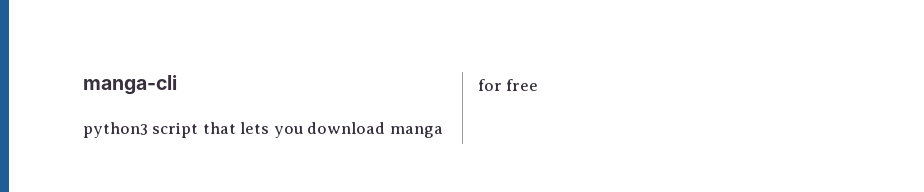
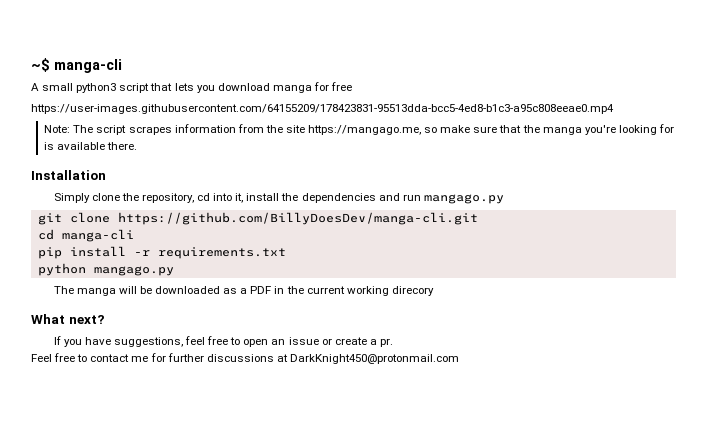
[83,75,177,95] manga-cli // -> [31,58,122,73] [31,83,74,91] ~$ manga-cli // A small
(539, 85) none -> [31,104,614,114] [44,124,675,135] [44,142,138,150] [31,170,106,180] [53,193,504,204] [37,212,478,225] [37,229,134,242] [37,246,286,259] [37,263,174,276] [53,286,434,296] [31,314,105,324] [53,336,393,347] [31,353,459,364] // https://user-images.githubusercontent.com/64155209/178423831-95513dda-bcc5-4ed8-b1c3-a95c808eeae0.mp4 // Note: The script scrapes information from the site https://mangago.me, so make sure that the manga you're looking for is available there. // Installation // Simply clone the repository, cd into it, install the dependencies and run mangago.py // git clone https://github.com/BillyDoesDev/manga-cli.git // cd manga-cli // pip install -r requirements.txt // python mangago.py // The manga will be downloaded as a PDF in the current working direcory // What next? // If you have suggestions, feel free to open an issue or create a pr. // Feel free to contact me for further discussions at DarkKnight450@protonmail.com

